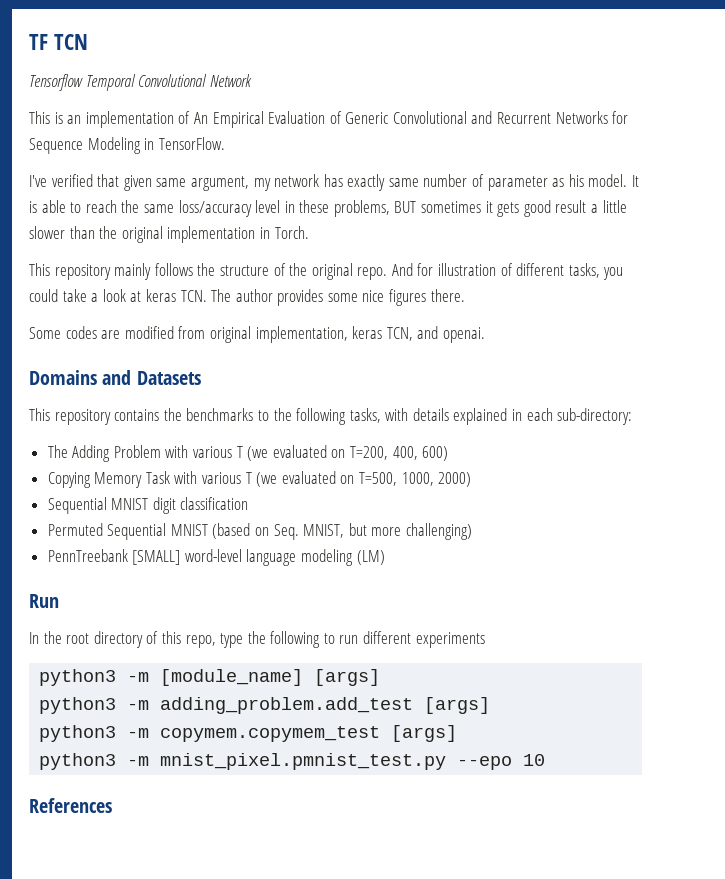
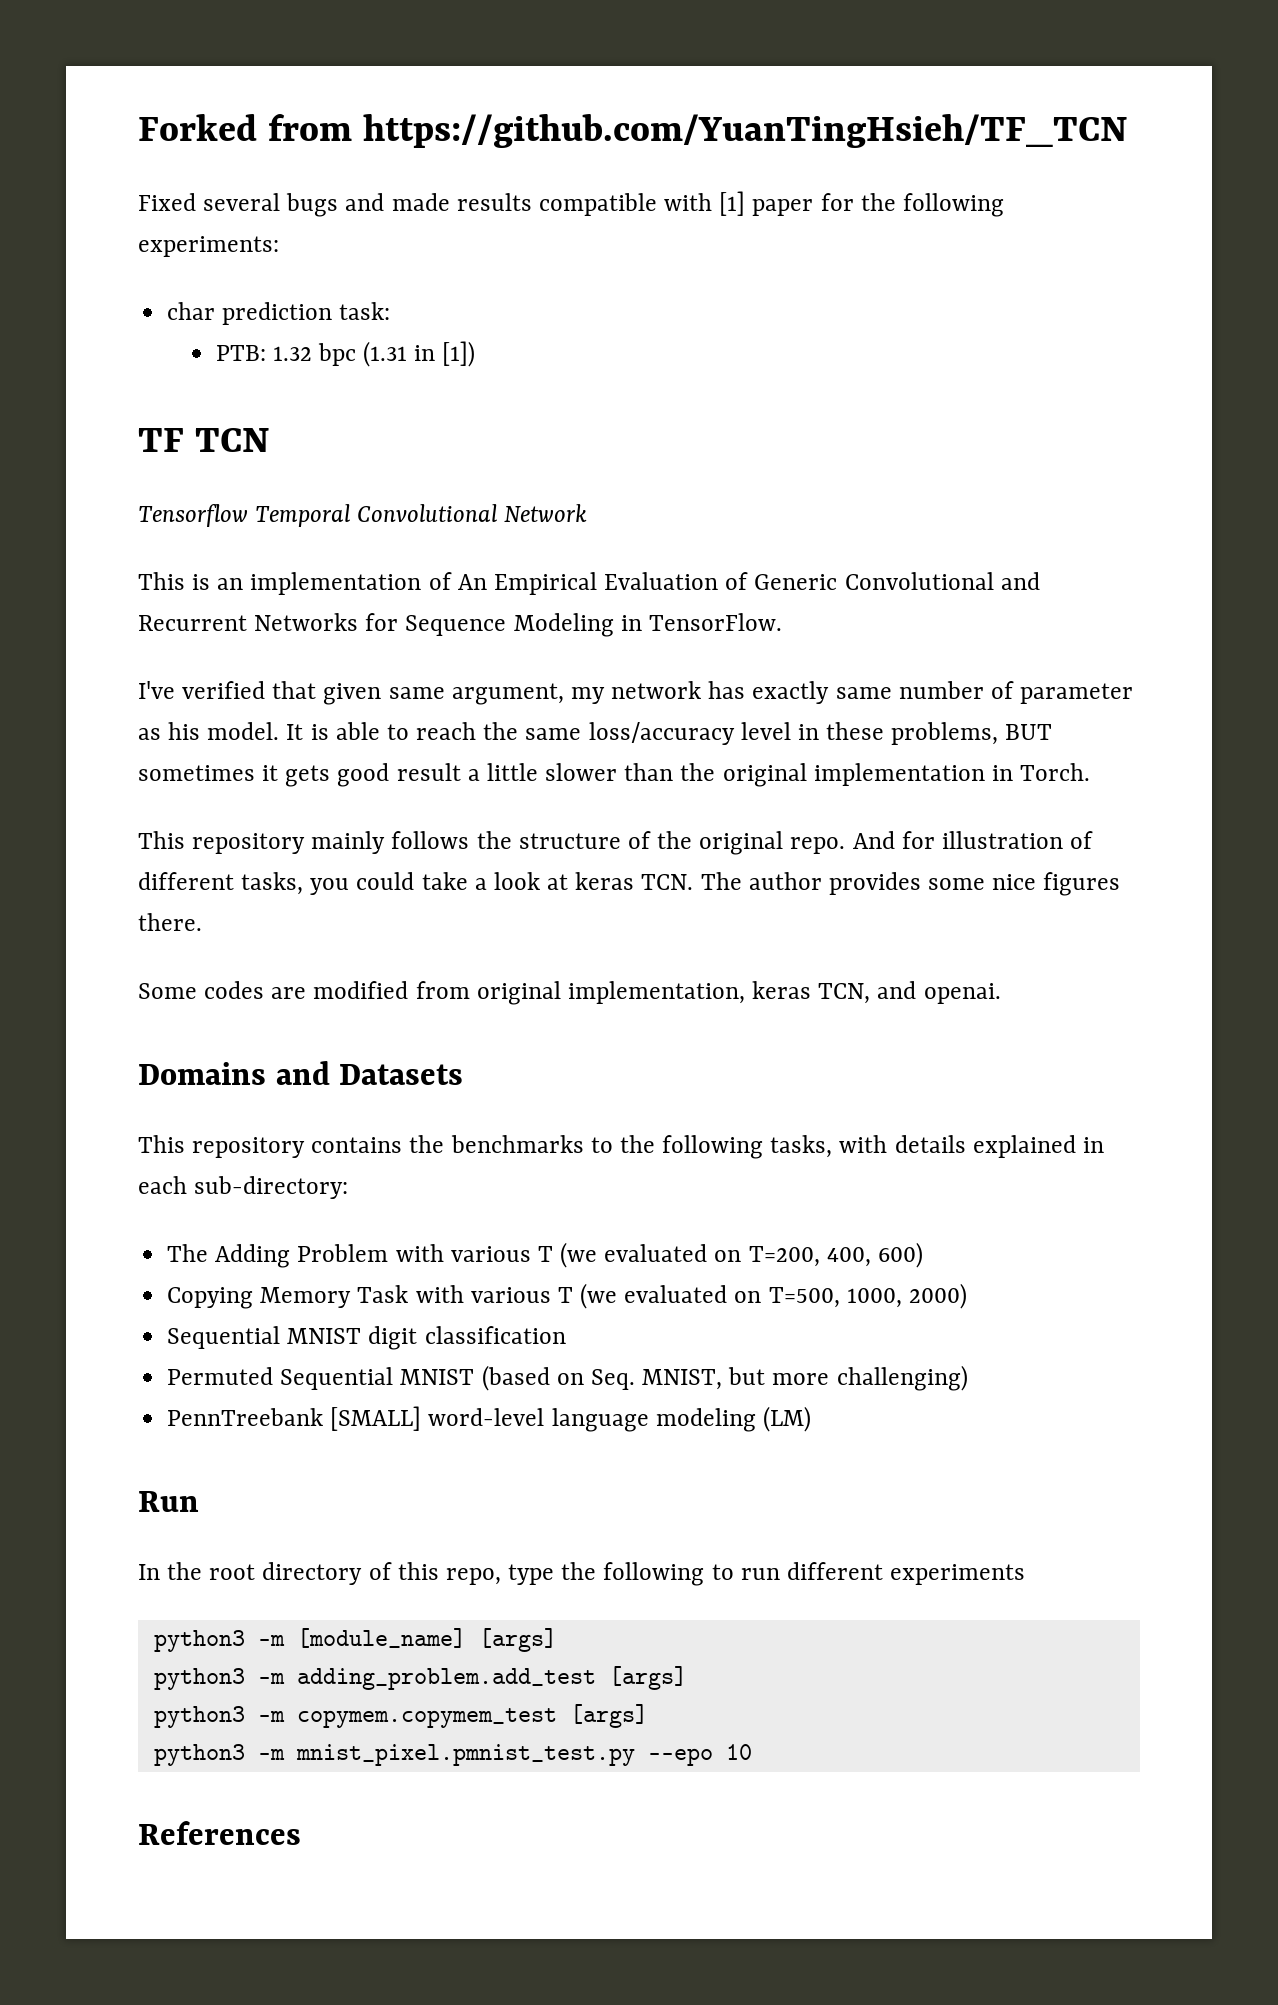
(29, 42) none -> [138,114,1129,148] [138,191,1004,217] [138,236,279,257] [167,302,391,325] [215,341,476,367] Forked from https://github.com/YuanTingHsieh/TF_TCN // Fixed several bugs and made results compatible with [1] paper for the following experiments: // char prediction task: // PTB: 1.32 bpc (1.31 in [1]) //

